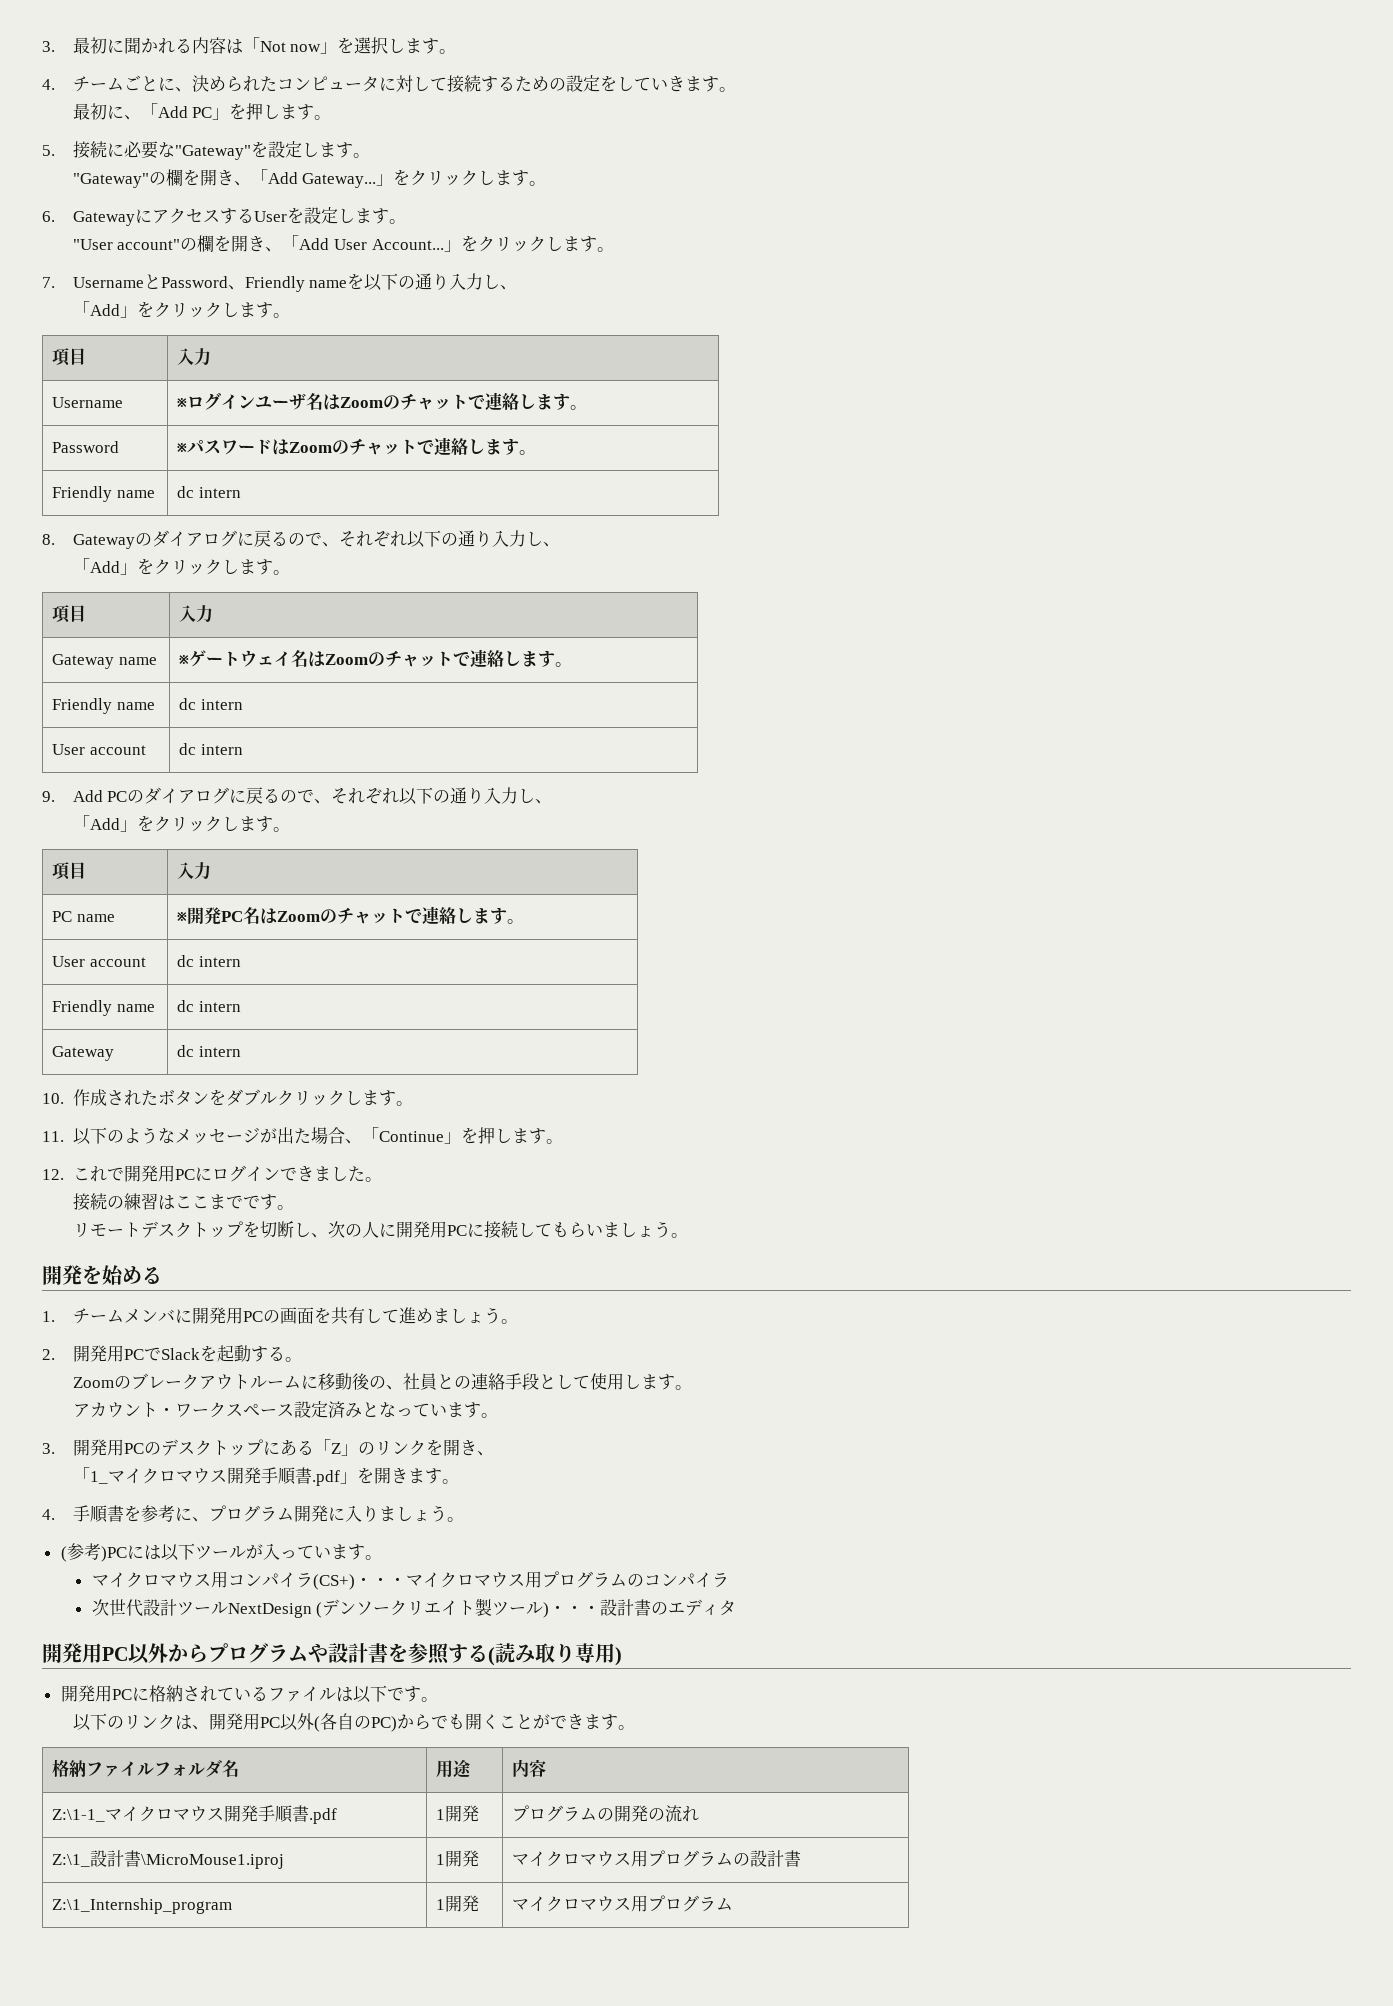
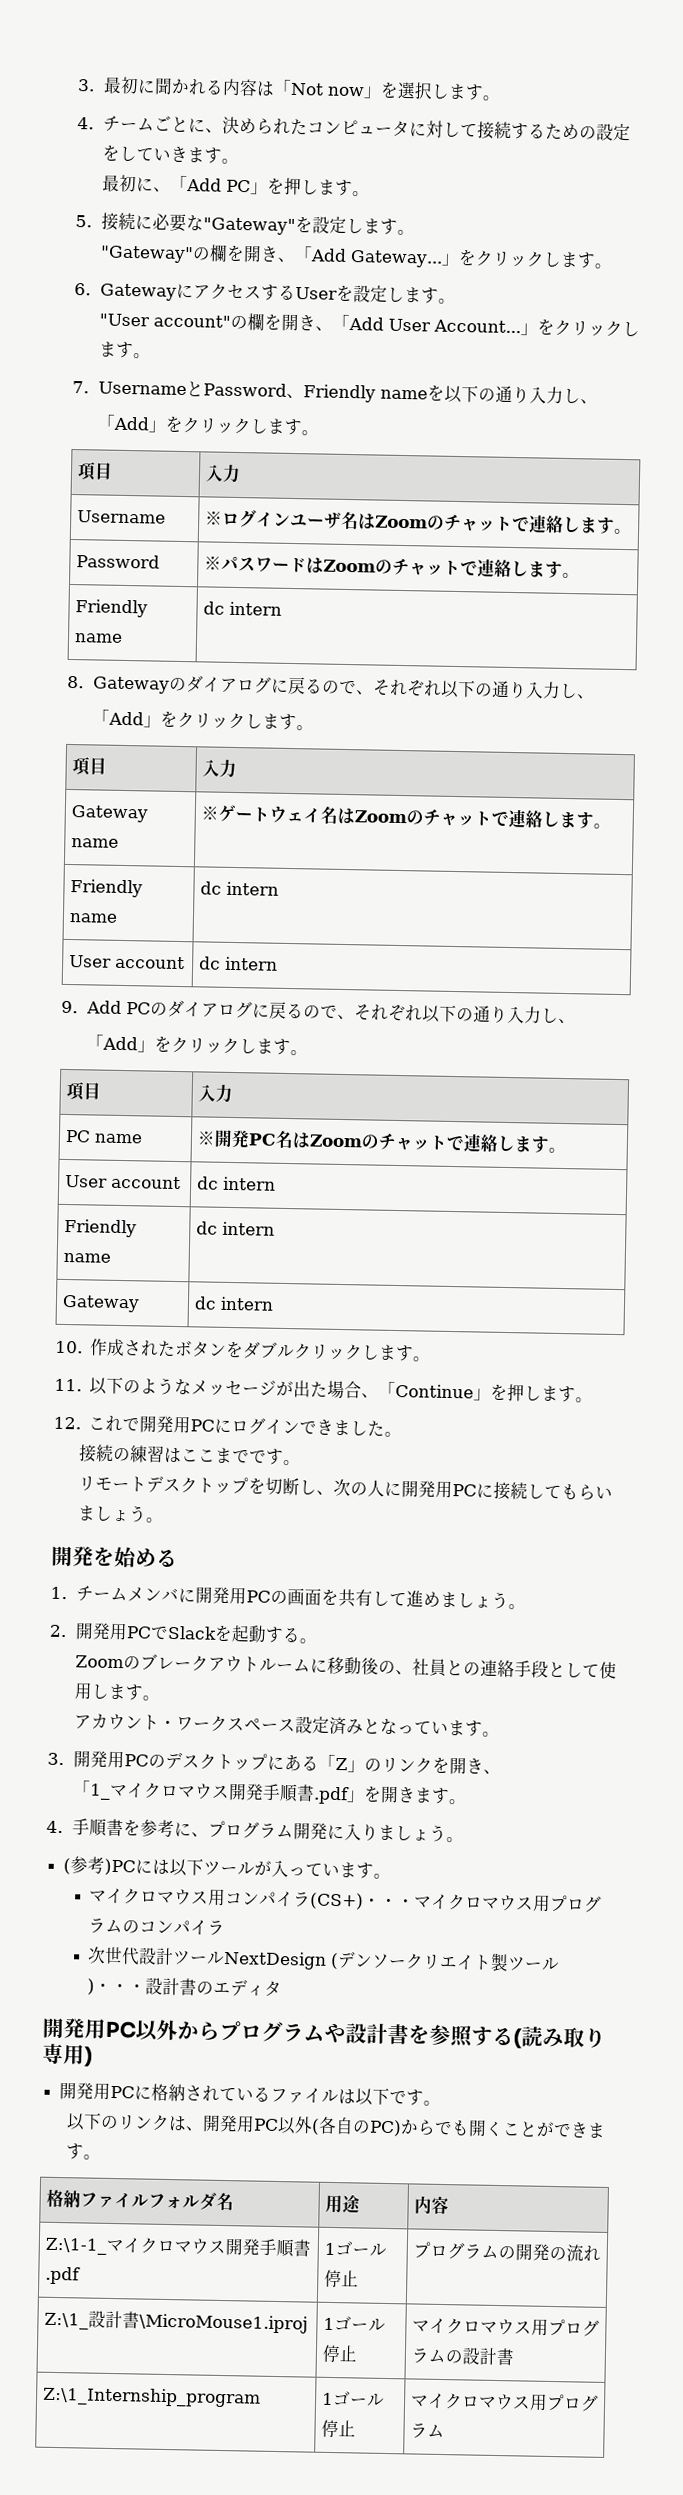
[445,1805,480,1822] 開発 -> [334,2241,387,2256] [323,2269,359,2288] ゴール停止
[445,1850,480,1867] 開発 -> [333,2316,386,2331] [321,2344,358,2363] ゴール停止
[445,1895,480,1912] 開発 -> [331,2391,385,2406] [320,2419,356,2438] ゴール停止

